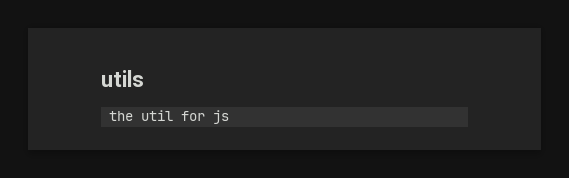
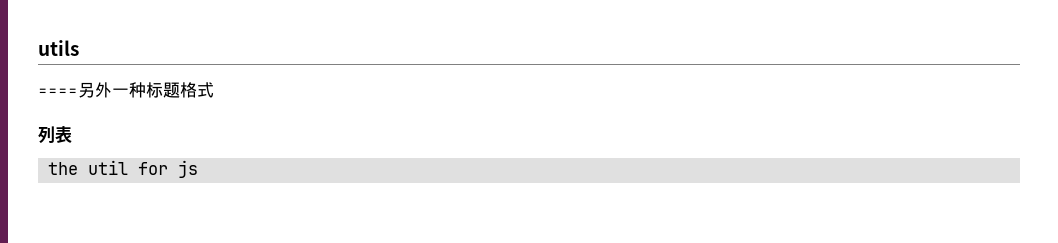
(144, 78) none -> [38,82,214,98] [38,126,72,144] // ====另外一种标题格式 // 列表

